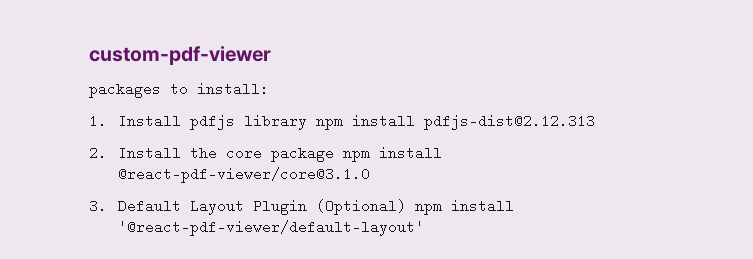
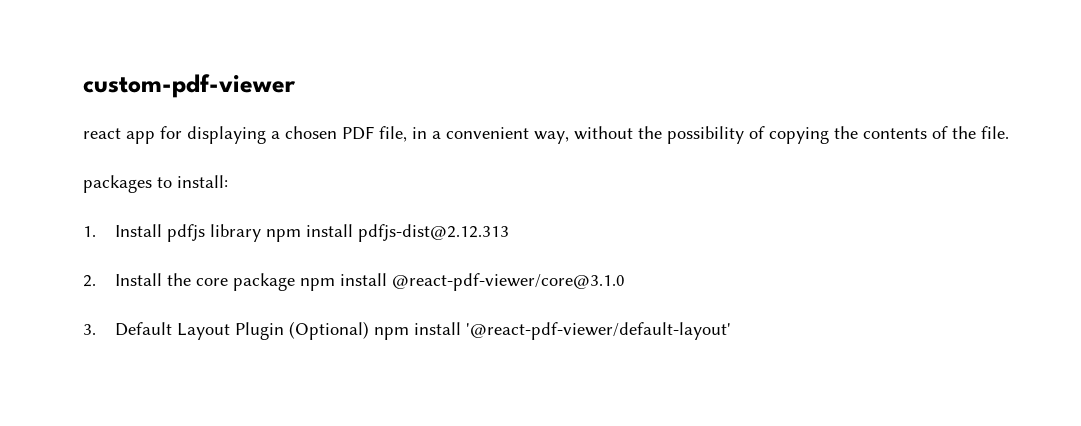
(271, 55) none -> [83,126,1009,144] // react app for displaying a chosen PDF file, in a convenient way, without the possibility of copying the contents of the file.

